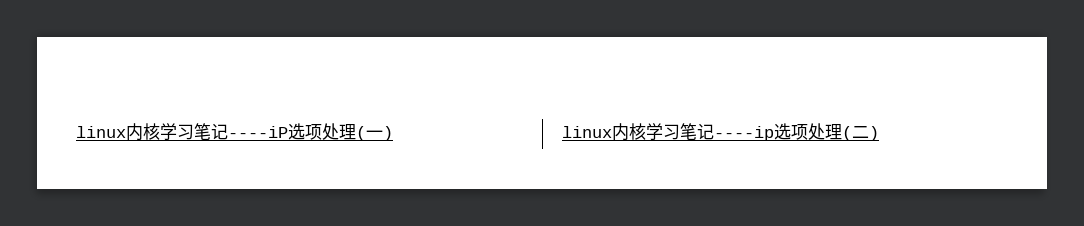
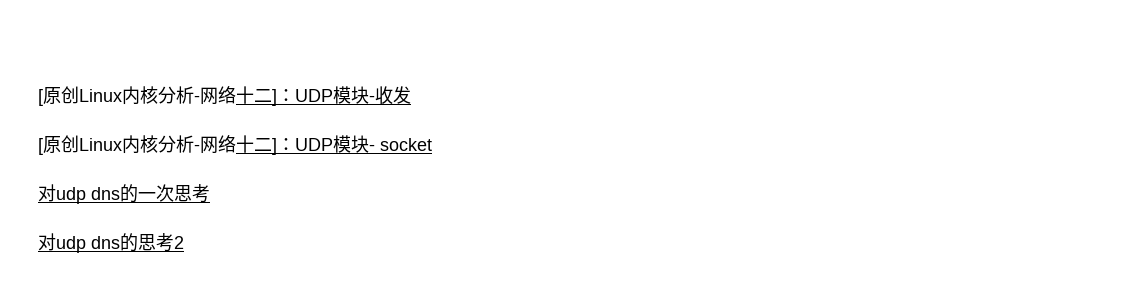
[76,123,393,141] [562,123,879,141] linux内核学习笔记----iP选项处理(一) // linux内核学习笔记----ip选项处理(二) -> [38,86,411,106] [38,135,432,155] [38,184,210,204] [38,233,184,253] [原创Linux内核分析-网络十二]：UDP模块-收发 // [原创Linux内核分析-网络十二]：UDP模块- socket // 对udp dns的一次思考 // 对udp dns的思考2

